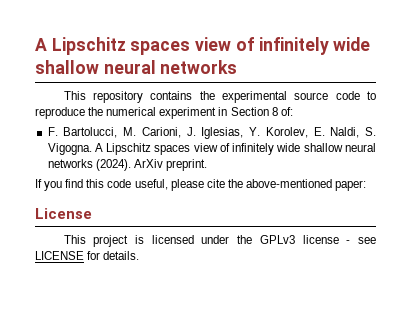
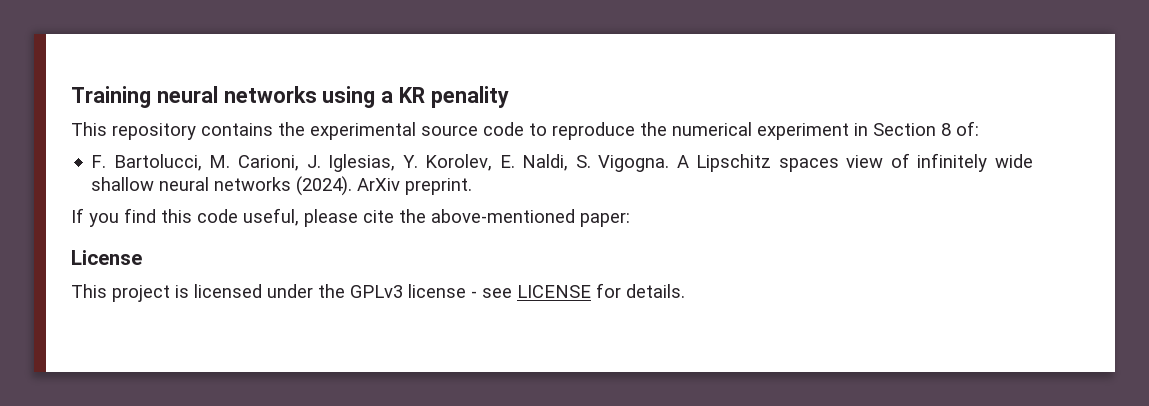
[35,37,371,55] [35,60,238,74] A Lipschitz spaces view of infinitely wide shallow neural networks -> [71,86,509,108] Training neural networks using a KR penality

